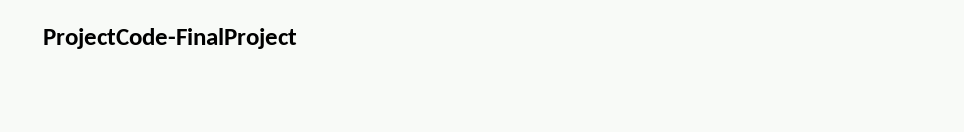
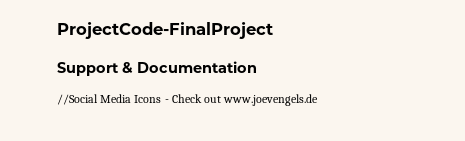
(297, 38) none -> [57,61,257,76] [57,94,319,106] // Support & Documentation // //Social Media Icons - Check out www.joevengels.de

